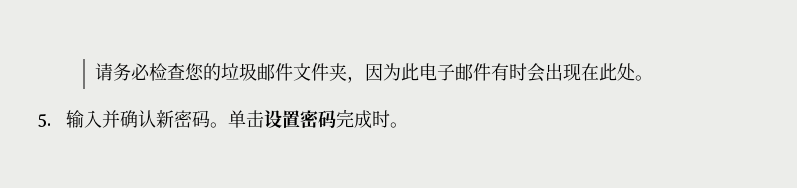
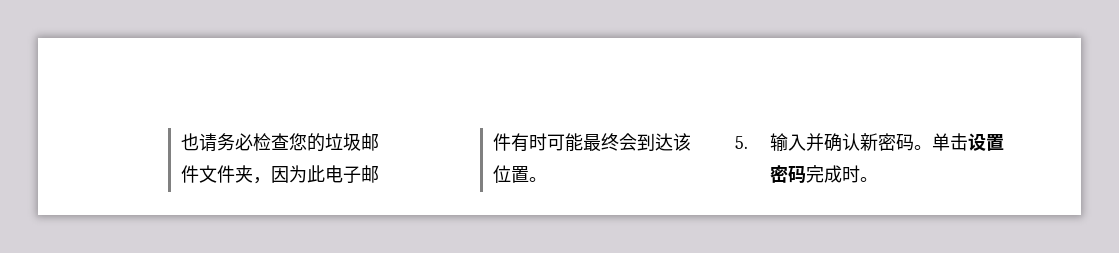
(95, 72) none -> [181,133,200,151] 也
[527,63,636,82] 会出现在此处 -> [547,133,692,152] [493,165,530,183] 可能最终会到达该位置

